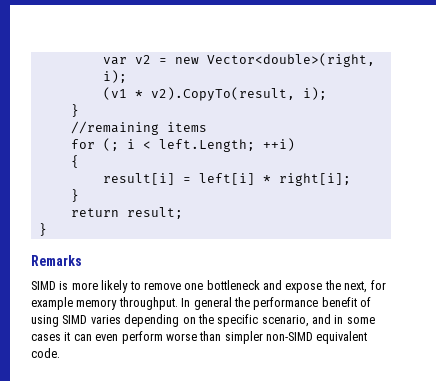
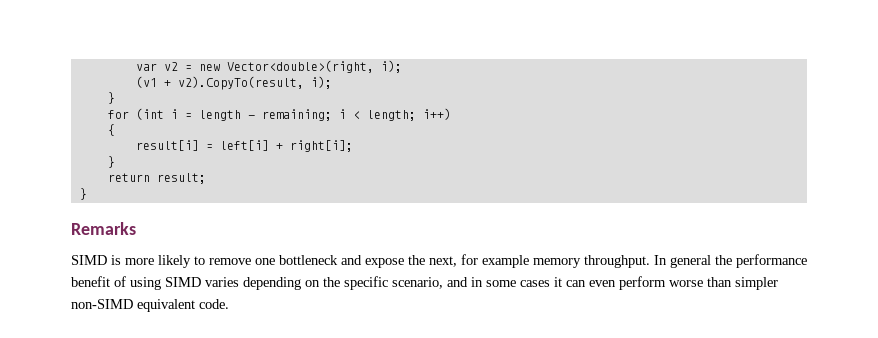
[134,90,143,98] * -> [163,80,171,87] +
[70,121,207,135] [70,138,295,152] // //remaining items // for (; i < left.Length; ++i) -> [107,108,451,121] // for (int i = length - remaining; i < length; i++)
[262,175,271,183] * -> [275,143,283,150] +

